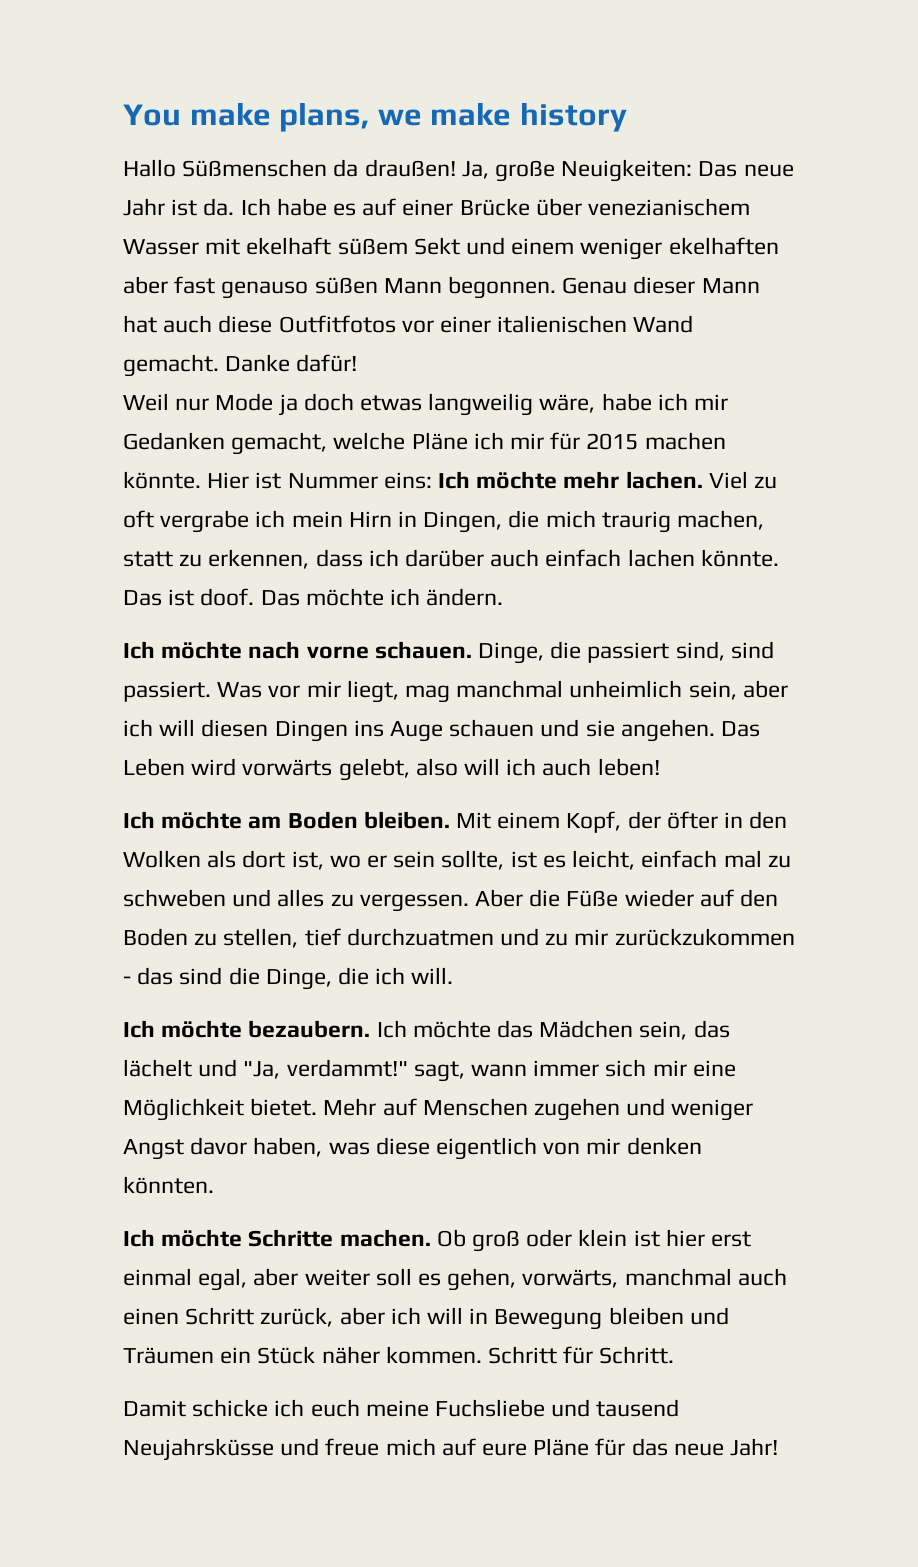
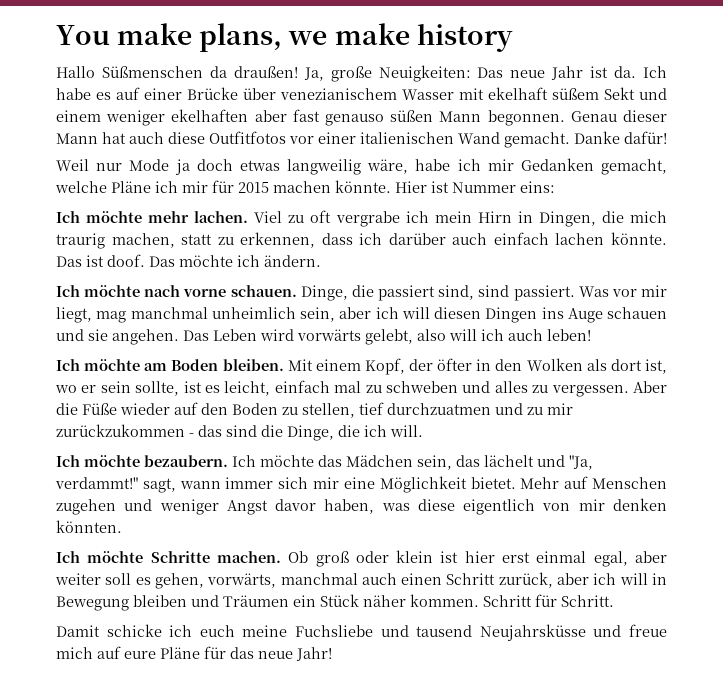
(432, 480) none -> (555, 187) //

